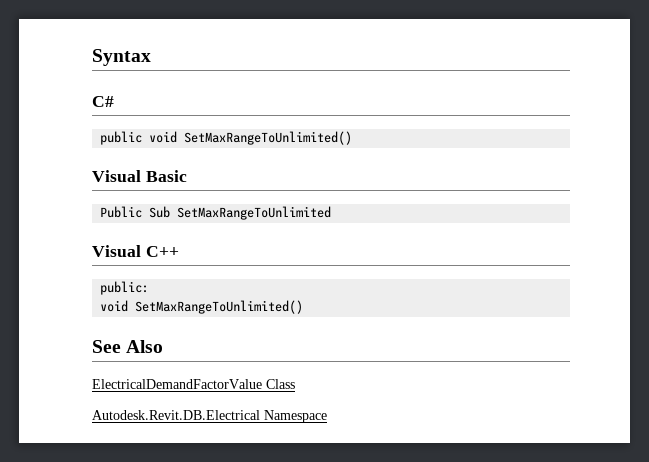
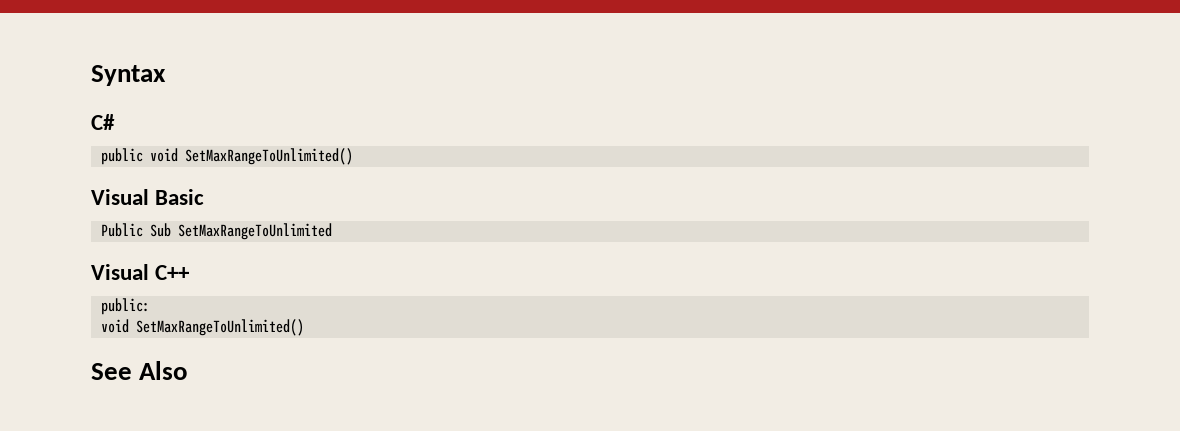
[92,379,295,389] [92,410,327,423] // ElectricalDemandFactorValue Class // Autodesk.Revit.DB.Electrical Namespace -> (189, 370) none

